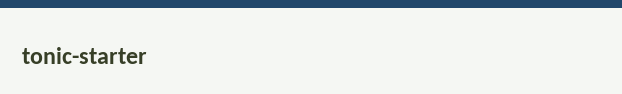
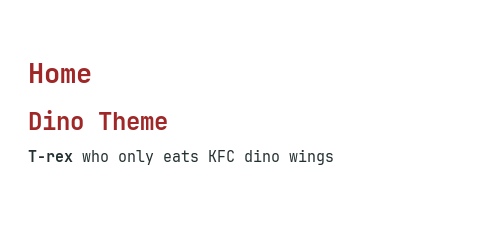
[22,47,147,64] tonic-starter -> [28,63,92,83] [28,110,168,130] [28,149,334,165] Home // Dino Theme // T-rex who only eats KFC dino wings

